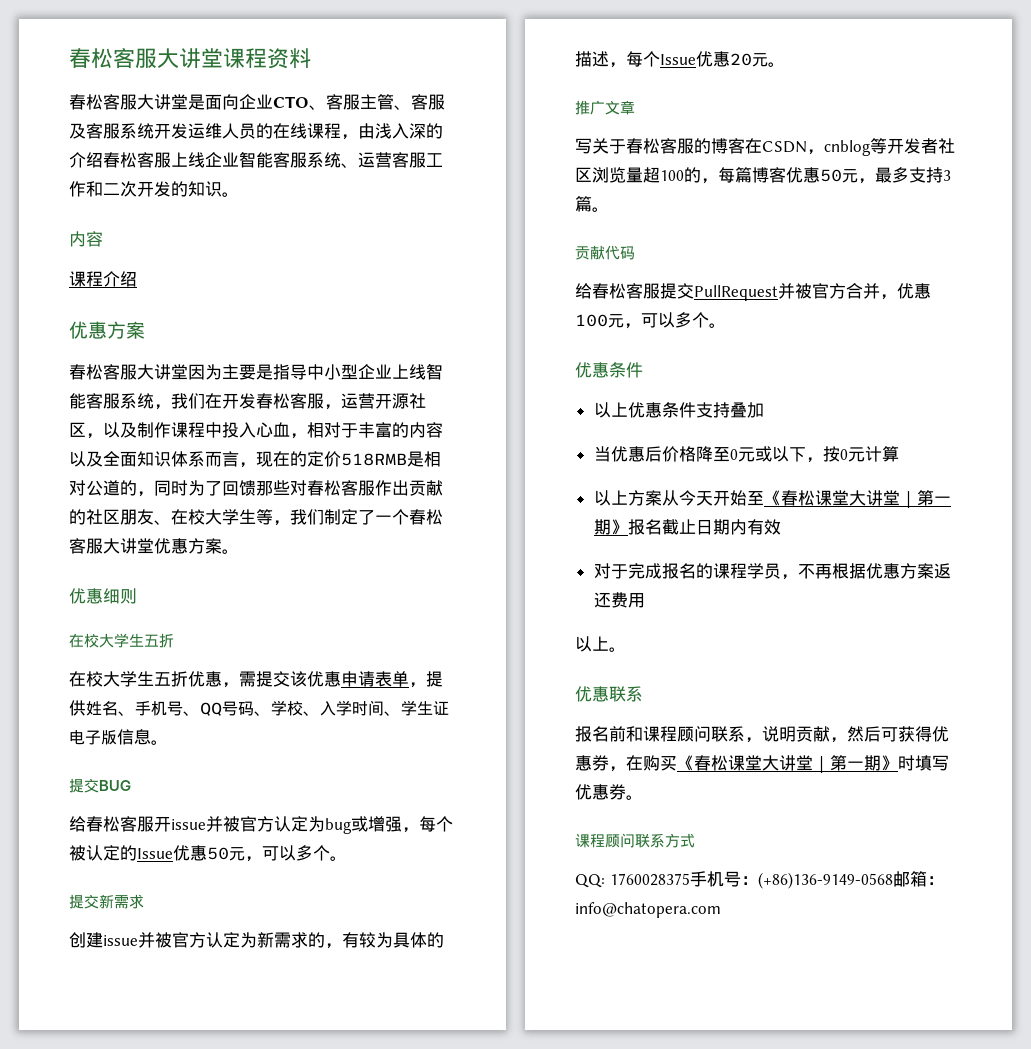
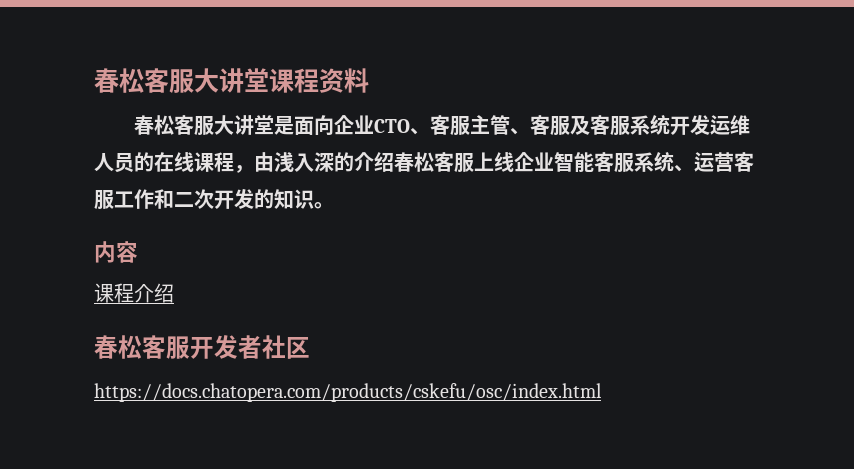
[69,321,145,339] [69,363,443,380] [69,393,426,410] [69,422,443,439] [69,451,441,468] [69,480,443,497] [69,509,443,526] [69,538,239,554] [69,588,137,604] [69,633,174,648] [69,671,443,688] [69,700,449,716] [69,729,168,745] [69,778,131,793] [69,816,453,834] [69,845,347,862] [69,894,144,909] [69,932,444,949] [575,51,785,68] [575,100,635,115] [575,138,955,156] [575,167,951,184] [575,196,609,212] [575,245,635,260] [575,283,931,301] [575,312,726,329] [575,362,643,378] [593,402,764,418] [593,446,899,463] [593,490,951,509] [593,519,781,535] [593,563,951,580] [593,592,645,608] [575,636,626,652] [575,686,643,702] [575,726,949,743] [575,755,949,774] [575,784,643,800] [575,833,695,848] [575,871,944,889] [575,902,721,918] 优惠方案 // 春松客服大讲堂因为主要是指导中小型企业上线智能客服系统，我们在开发春松客服，运营开源社区，以及制作课程中投入心血，相对于丰富的内容以及全面知识体系而言，现在的定价518RMB是相对公道的，同时为了回馈那些对春松客服作出贡献的社区朋友、在校大学生等，我们制定了一个春松客服大讲堂优惠方案。 // 优惠细则 // 在校大学生五折 // 在校大学生五折优惠，需提交该优惠申请表单，提供姓名、手机号、QQ号码、学校、入学时间、学生证电子版信息。 // 提交BUG // 给春松客服开issue并被官方认定为bug或增强，每个被认定的Issue优惠50元，可以多个。 // 提交新需求 // 创建issue并被官方认定为新需求的，有较为具体的描述，每个Issue优惠20元。 // 推广文章 // 写关于春松客服的博客在CSDN，cnblog等开发者社区浏览量超100的，每篇博客优惠50元，最多支持3篇。 // 贡献代码 // 给春松客服提交PullRequest并被官方合并，优惠100元，可以多个。 // 优惠条件 // 以上优惠条件支持叠加 // 当优惠后价格降至0元或以下，按0元计算 // 以上方案从今天开始至《春松课堂大讲堂｜第一期》报名截止日期内有效 // 对于完成报名的课程学员，不再根据优惠方案返还费用 // 以上。 // 优惠联系 // 报名前和课程顾问联系，说明贡献，然后可获得优惠券，在购买《春松课堂大讲堂｜第一期》时填写优惠券。 // 课程顾问联系方式 // QQ: 1760028375手机号：(+86)136-9149-0568邮箱：info@chatopera.com -> [94,335,310,359] [94,383,602,402] 春松客服开发者社区 // https://docs.chatopera.com/products/cskefu/osc/index.html

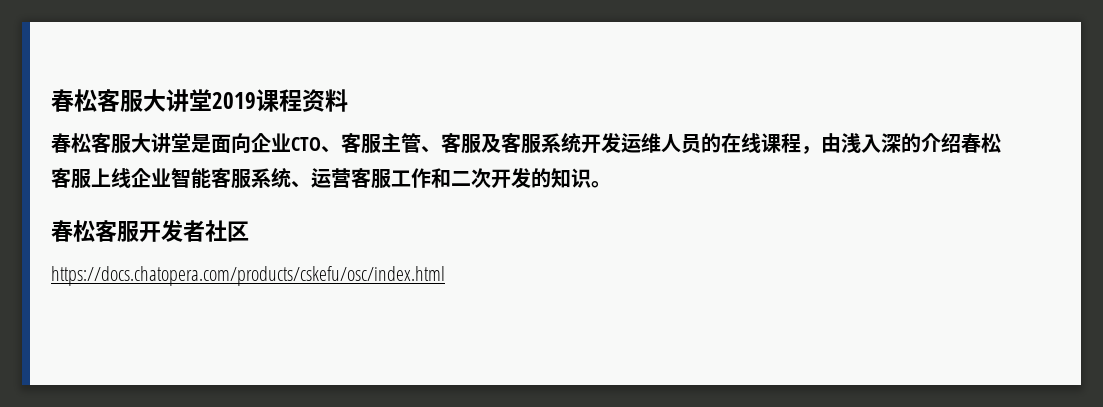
[94,68,269,93] 春松客服大讲堂 -> [51,89,256,112] 春松客服大讲堂2019
[94,241,138,263] [94,283,174,303] // 内容 // 课程介绍 -> (611, 184) none

